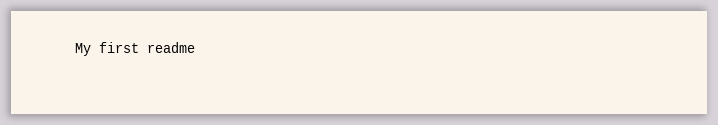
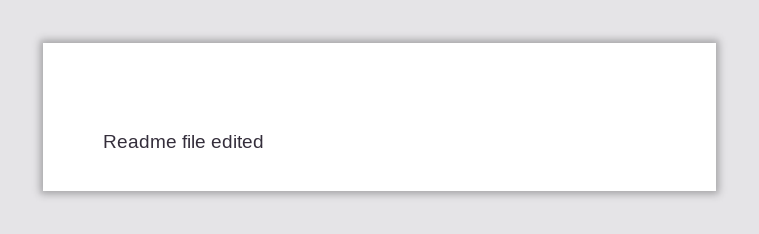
[75,42,195,56] My first readme -> [103,135,265,148] Readme file edited

